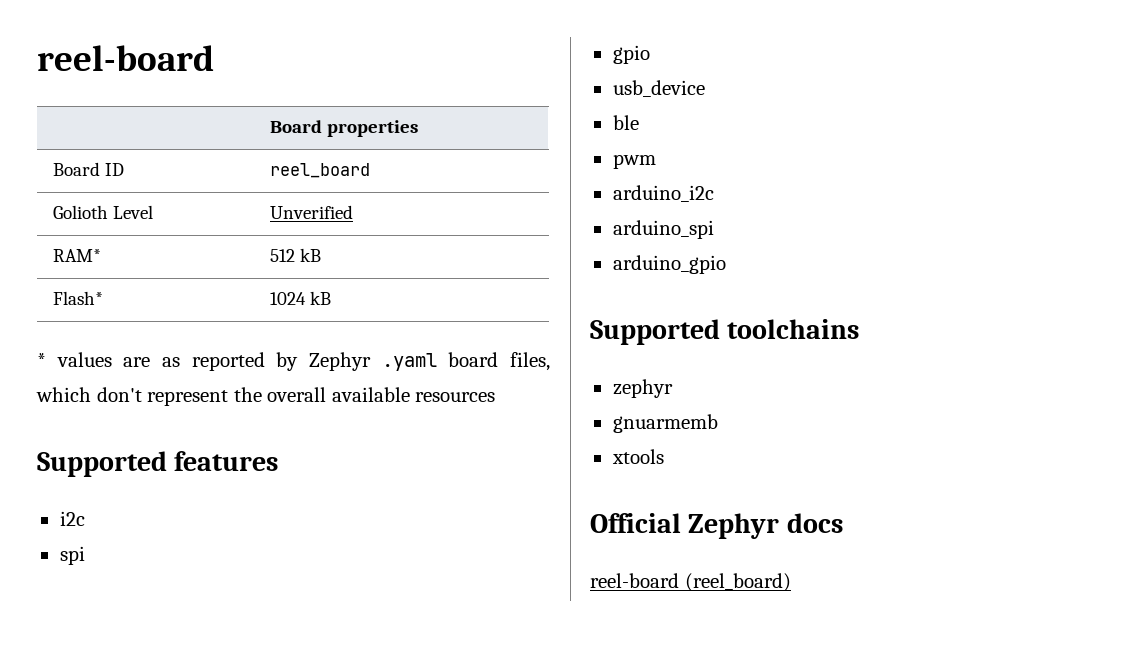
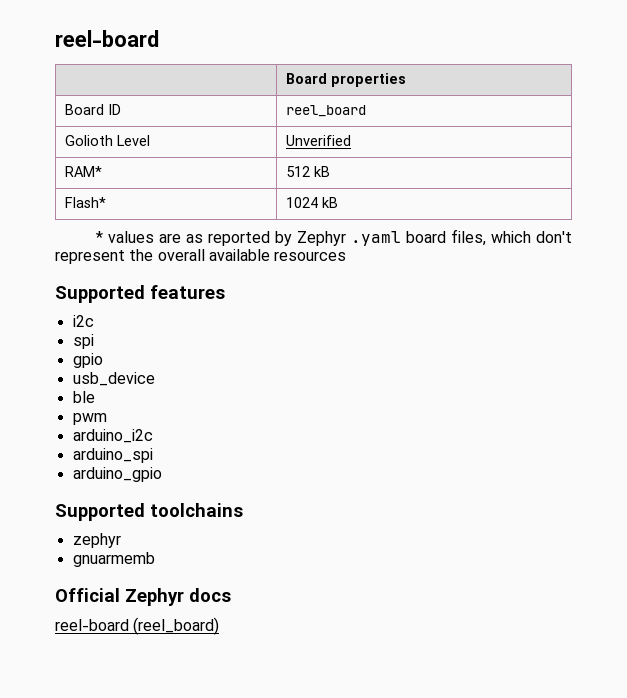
[611,449,664,464] // xtools -> (155, 559) none

